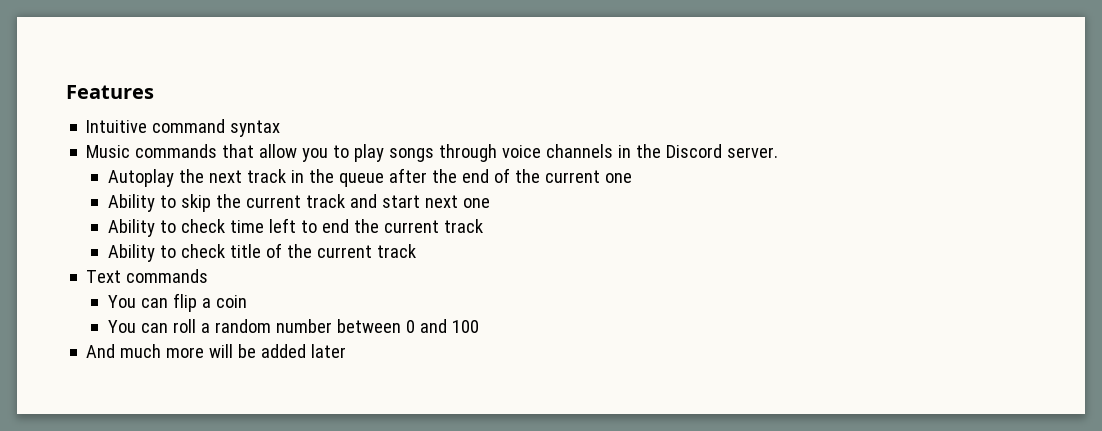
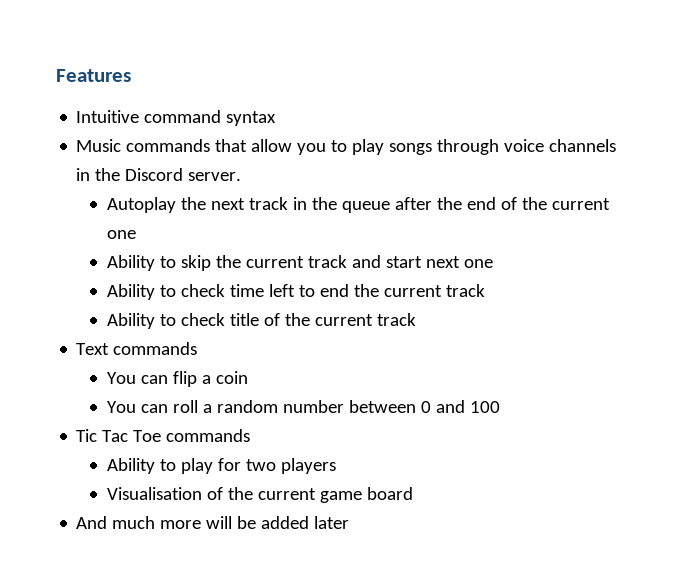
(479, 326) none -> [76,429,251,442] [106,458,336,474] [106,487,413,503] // Tic Tac Toe commands // Ability to play for two players // Visualisation of the current game board

